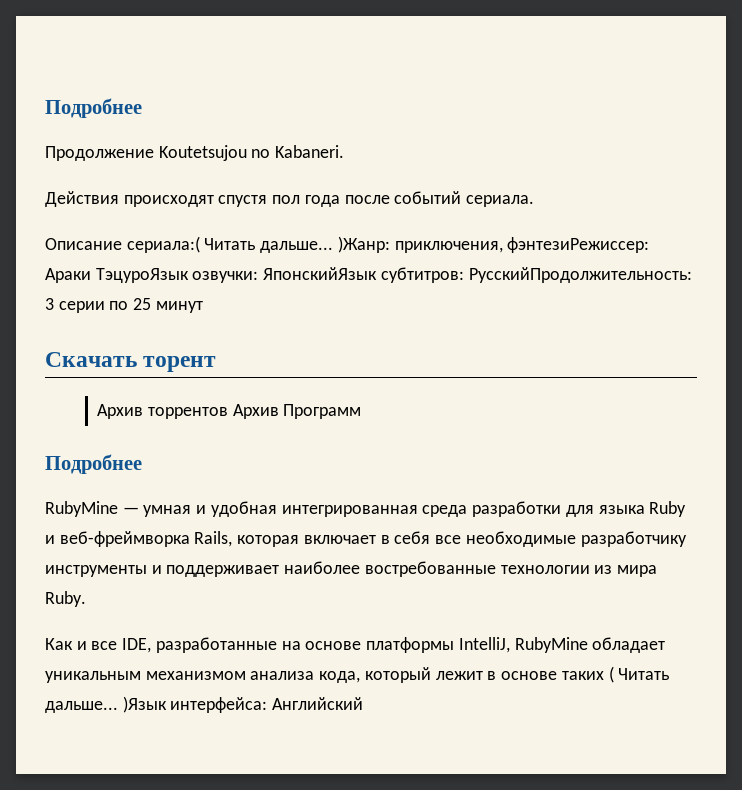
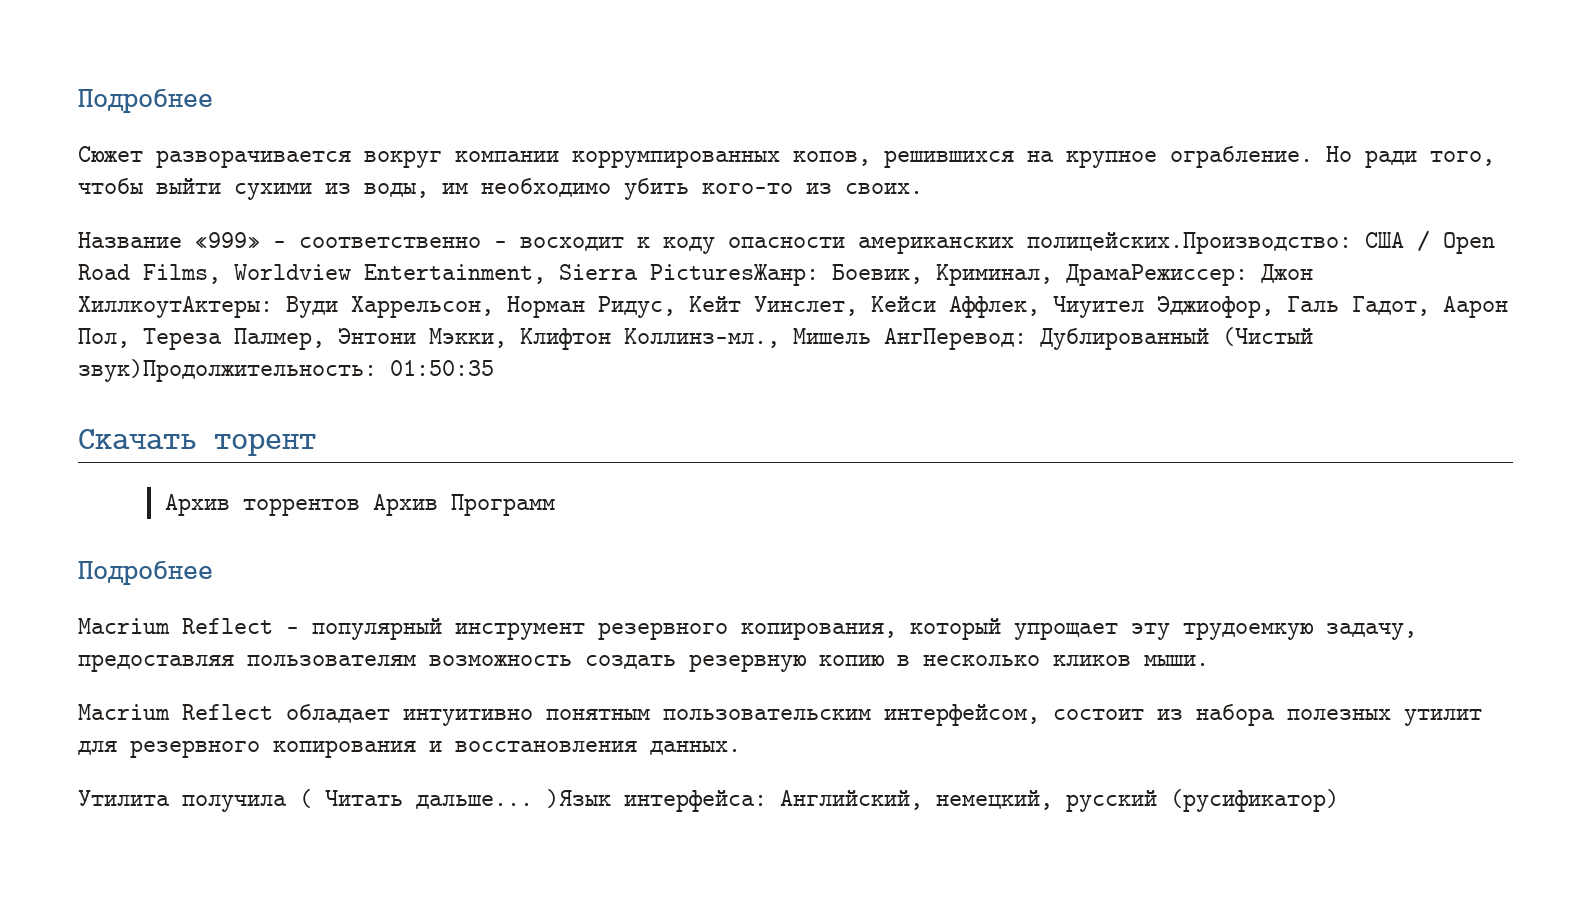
[45,98,142,118] [45,145,345,161] [45,191,535,207] [45,236,650,253] [45,267,692,283] [45,298,203,313] Подробнее // Продолжение Koutetsujou no Kabaneri. // Действия происходят спустя пол года после событий сериала. // Описание сериала:( Читать дальше... )Жанр: приключения, фэнтезиРежиссер: Араки ТэцуроЯзык озвучки: ЯпонскийЯзык субтитров: РусскийПродолжительность: 3 серии по 25 минут -> [78,89,213,113] [78,146,1495,168] [78,178,923,200] [78,230,1495,254] [78,264,1313,286] [78,296,1508,318] [78,327,1313,350] [78,359,494,382] Подробнее // Сюжет разворачивается вокруг компании коррумпированных копов, решившихся на крупное ограбление. Но ради того, чтобы выйти сухими из воды, им необходимо убить кого-то из своих. // Название «999» — соответственно — восходит к коду опасности американских полицейских.Производство: США / Open Road Films, Worldview Entertainment, Sierra PicturesЖанр: Боевик, Криминал, ДрамаРежиссер: Джон ХиллкоутАктеры: Вуди Харрельсон, Норман Ридус, Кейт Уинслет, Кейси Аффлек, Чиуител Эджиофор, Галь Гадот, Аарон Пол, Тереза Палмер, Энтони Мэкки, Клифтон Коллинз-мл., Мишель АнгПеревод: Дублированный (Чистый звук)Продолжительность: 01:50:35
[45,501,687,517] [45,531,687,547] [45,561,658,577] [45,591,86,607] [45,637,666,653] [45,667,604,683] RubyMine — умная и удобная интегрированная среда разработки для языка Ruby и веб-фреймворка Rails, которая включает в себя все необходимые разработчику инструменты и поддерживает наиболее востребованные технологии из мира Ruby. // Как и все IDE, разработанные на основе платформы IntelliJ, RubyMine обладает уникальным механизмом анализа кода, который лежит в основе таких -> [78,618,1417,640] [78,654,1209,672] [78,704,1482,726] [78,740,741,758] [78,790,287,812] Macrium Reflect - популярный инструмент резервного копирования, который упрощает эту трудоемкую задачу, предоставляя пользователям возможность создать резервную копию в несколько кликов мыши. // Macrium Reflect обладает интуитивно понятным пользовательским интерфейсом, состоит из набора полезных утилит для резервного копирования и восстановления данных. // Утилита получила
[272,697,364,710] Английский -> [780,789,1339,812] Английский, немецкий, русский (русификатор)

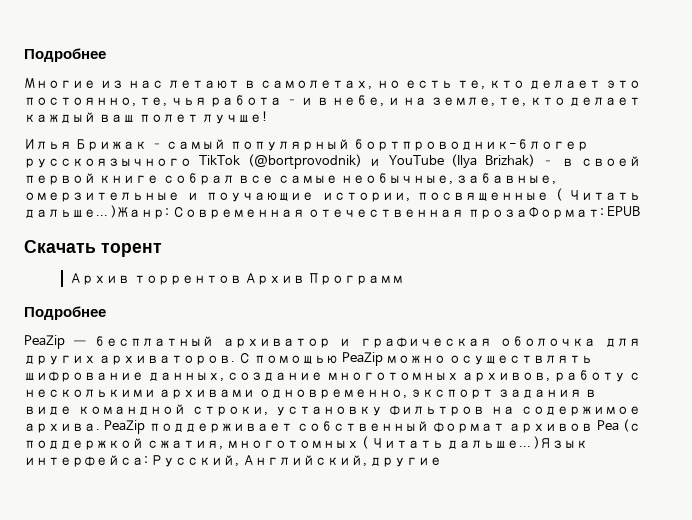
[78,89,213,113] [78,146,1495,168] [78,178,923,200] [78,230,1495,254] [78,264,1313,286] [78,296,1508,318] [78,327,1313,350] [78,359,494,382] Подробнее // Сюжет разворачивается вокруг компании коррумпированных копов, решившихся на крупное ограбление. Но ради того, чтобы выйти сухими из воды, им необходимо убить кого-то из своих. // Название «999» — соответственно — восходит к коду опасности американских полицейских.Производство: США / Open Road Films, Worldview Entertainment, Sierra PicturesЖанр: Боевик, Криминал, ДрамаРежиссер: Джон ХиллкоутАктеры: Вуди Харрельсон, Норман Ридус, Кейт Уинслет, Кейси Аффлек, Чиуител Эджиофор, Галь Гадот, Аарон Пол, Тереза Палмер, Энтони Мэкки, Клифтон Коллинз-мл., Мишель АнгПеревод: Дублированный (Чистый звук)Продолжительность: 01:50:35 -> [24,48,106,62] [24,78,641,90] [24,95,641,107] [24,111,269,124] [24,139,589,151] [24,154,641,169] [24,173,557,185] [24,188,641,202] [24,205,640,219] Подробнее // Многие из нас летают в самолетах, но есть те, кто делает это постоянно, те, чья работа – и в небе, и на земле, те, кто делает каждый ваш полет лучше! // Илья Брижак – самый популярный бортпроводник-блогер русскоязычного TikTok (@bortprovodnik) и YouTube (Ilya Brizhak) – в своей первой книге собрал все самые необычные, забавные, омерзительные и поучающие истории, посвященные ( Читать дальше... )Жанр: Современная отечественная прозаФормат: EPUB
[78,618,1417,640] [78,654,1209,672] [78,704,1482,726] [78,740,741,758] [78,790,287,812] Macrium Reflect - популярный инструмент резервного копирования, который упрощает эту трудоемкую задачу, предоставляя пользователям возможность создать резервную копию в несколько кликов мыши. // Macrium Reflect обладает интуитивно понятным пользовательским интерфейсом, состоит из набора полезных утилит для резервного копирования и восстановления данных. // Утилита получила -> [24,335,641,349] [24,352,594,366] [24,370,641,382] [24,389,597,399] [24,404,641,416] [24,419,641,434] [24,438,359,450] PeaZip — бесплатный архиватор и графическая оболочка для других архиваторов. С помощью PeaZip можно осуществлять шифрование данных, создание многотомных архивов, работу с несколькими архивами одновременно, экспорт задания в виде командной строки, установку фильтров на содержимое архива. PeaZip поддерживает собственный формат архивов Pea (с поддержкой сжатия, многотомных
[780,789,1339,812] Английский, немецкий, русский (русификатор) -> [151,455,443,467] Русский, Английский, другие

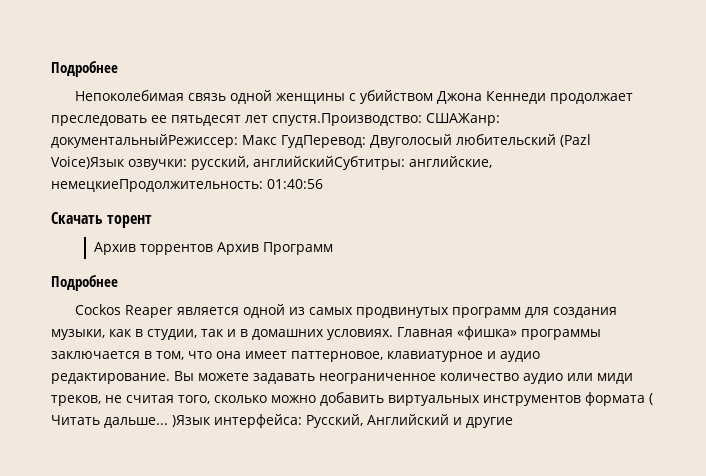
[24,48,106,62] [24,78,641,90] [24,95,641,107] [24,111,269,124] [24,139,589,151] [24,154,641,169] [24,173,557,185] [24,188,641,202] [24,205,640,219] Подробнее // Многие из нас летают в самолетах, но есть те, кто делает это постоянно, те, чья работа – и в небе, и на земле, те, кто делает каждый ваш полет лучше! // Илья Брижак – самый популярный бортпроводник-блогер русскоязычного TikTok (@bortprovodnik) и YouTube (Ilya Brizhak) – в своей первой книге собрал все самые необычные, забавные, омерзительные и поучающие истории, посвященные ( Читать дальше... )Жанр: Современная отечественная прозаФормат: EPUB -> [51,61,118,77] [75,90,634,104] [51,113,500,126] [51,134,591,148] [51,156,492,170] [51,179,323,192] Подробнее // Непоколебимая связь одной женщины с убийством Джона Кеннеди продолжает преследовать ее пятьдесят лет спустя.Производство: СШАЖанр: документальныйРежиссер: Макс ГудПеревод: Двуголосый любительский (Pazl Voice)Язык озвучки: русский, английскийСубтитры: английские, немецкиеПродолжительность: 01:40:56
[24,335,641,349] [24,352,594,366] [24,370,641,382] [24,389,597,399] [24,404,641,416] [24,419,641,434] [24,438,359,450] PeaZip — бесплатный архиватор и графическая оболочка для других архиваторов. С помощью PeaZip можно осуществлять шифрование данных, создание многотомных архивов, работу с несколькими архивами одновременно, экспорт задания в виде командной строки, установку фильтров на содержимое архива. PeaZip поддерживает собственный формат архивов Pea (с поддержкой сжатия, многотомных -> [75,304,618,318] [51,326,601,340] [51,351,540,362] [51,371,633,384] [51,392,645,406] Cockos Reaper является одной из самых продвинутых программ для создания музыки, как в студии, так и в домашних условиях. Главная «фишка» программы заключается в том, что она имеет паттерновое, клавиатурное и аудио редактирование. Вы можете задавать неограниченное количество аудио или миди треков, не считая того, сколько можно добавить виртуальных инструментов формата
[242,455,367,467] Английский, -> [367,414,462,425] Английский и

